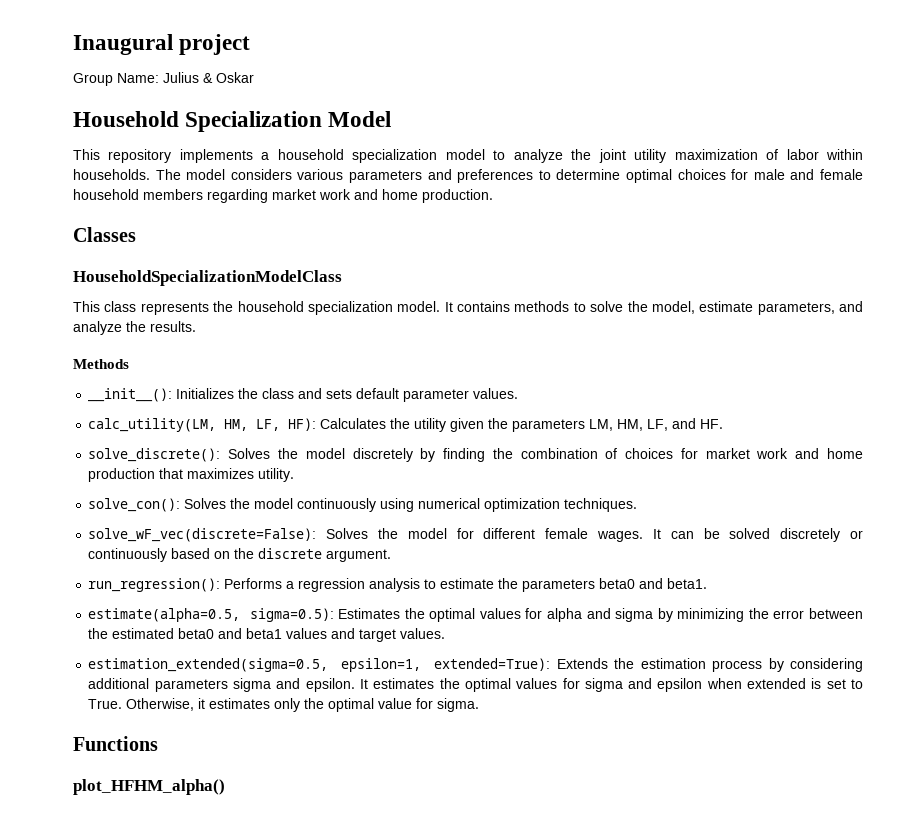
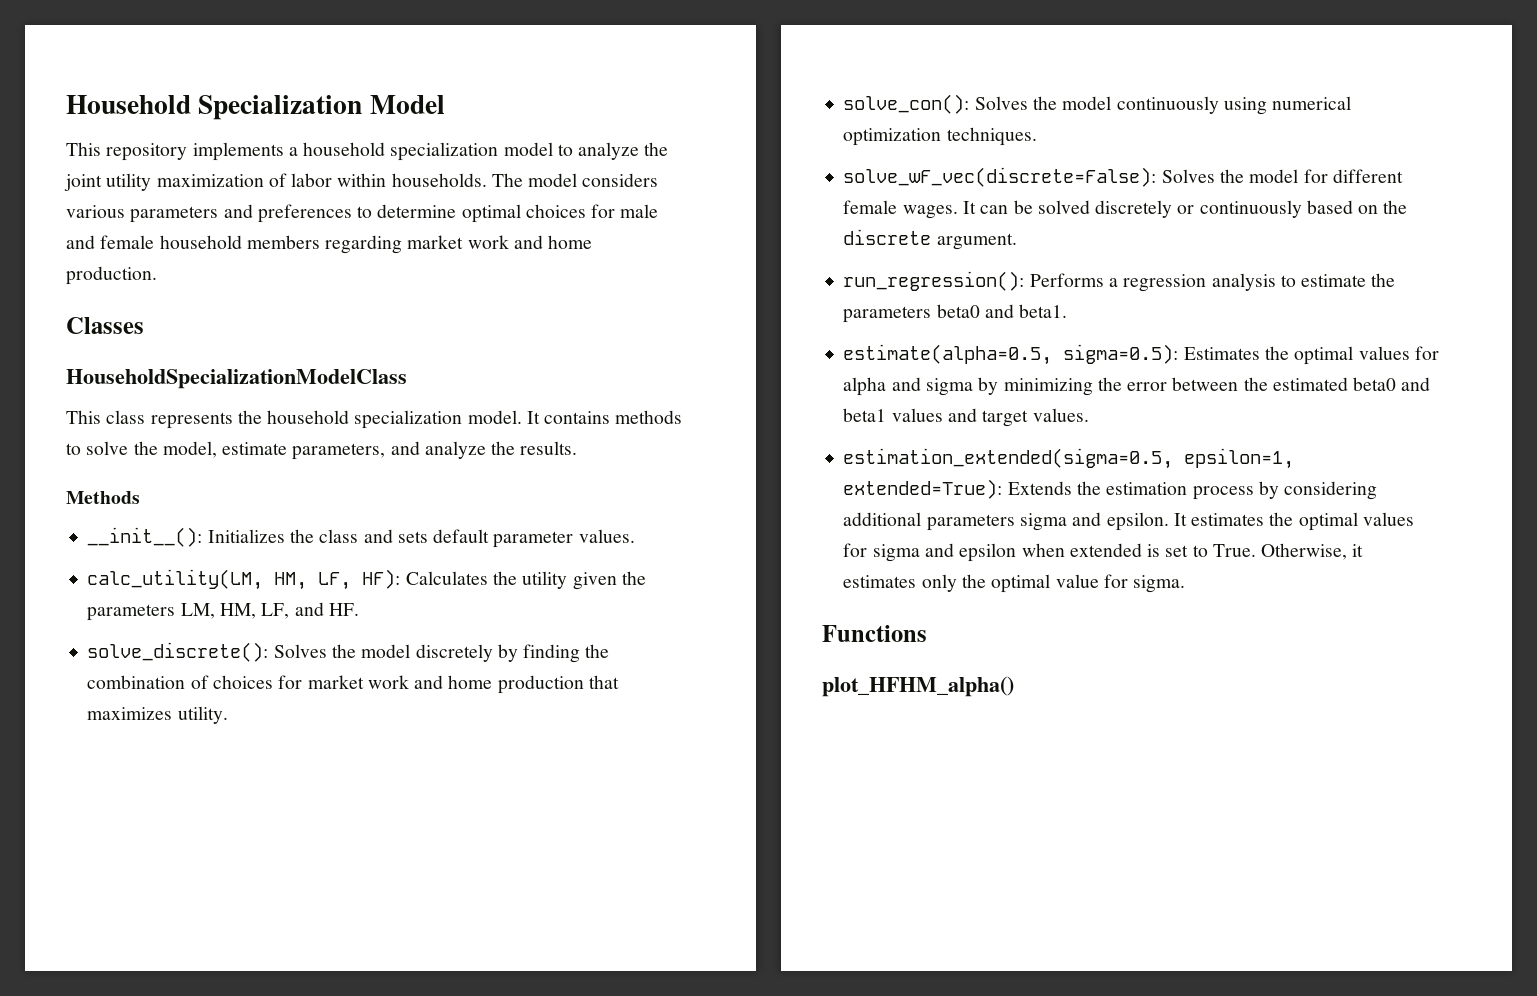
[73,34,251,55] [73,72,254,86] Inaugural project // Group Name: Julius & Oskar // -> (66, 104) none

